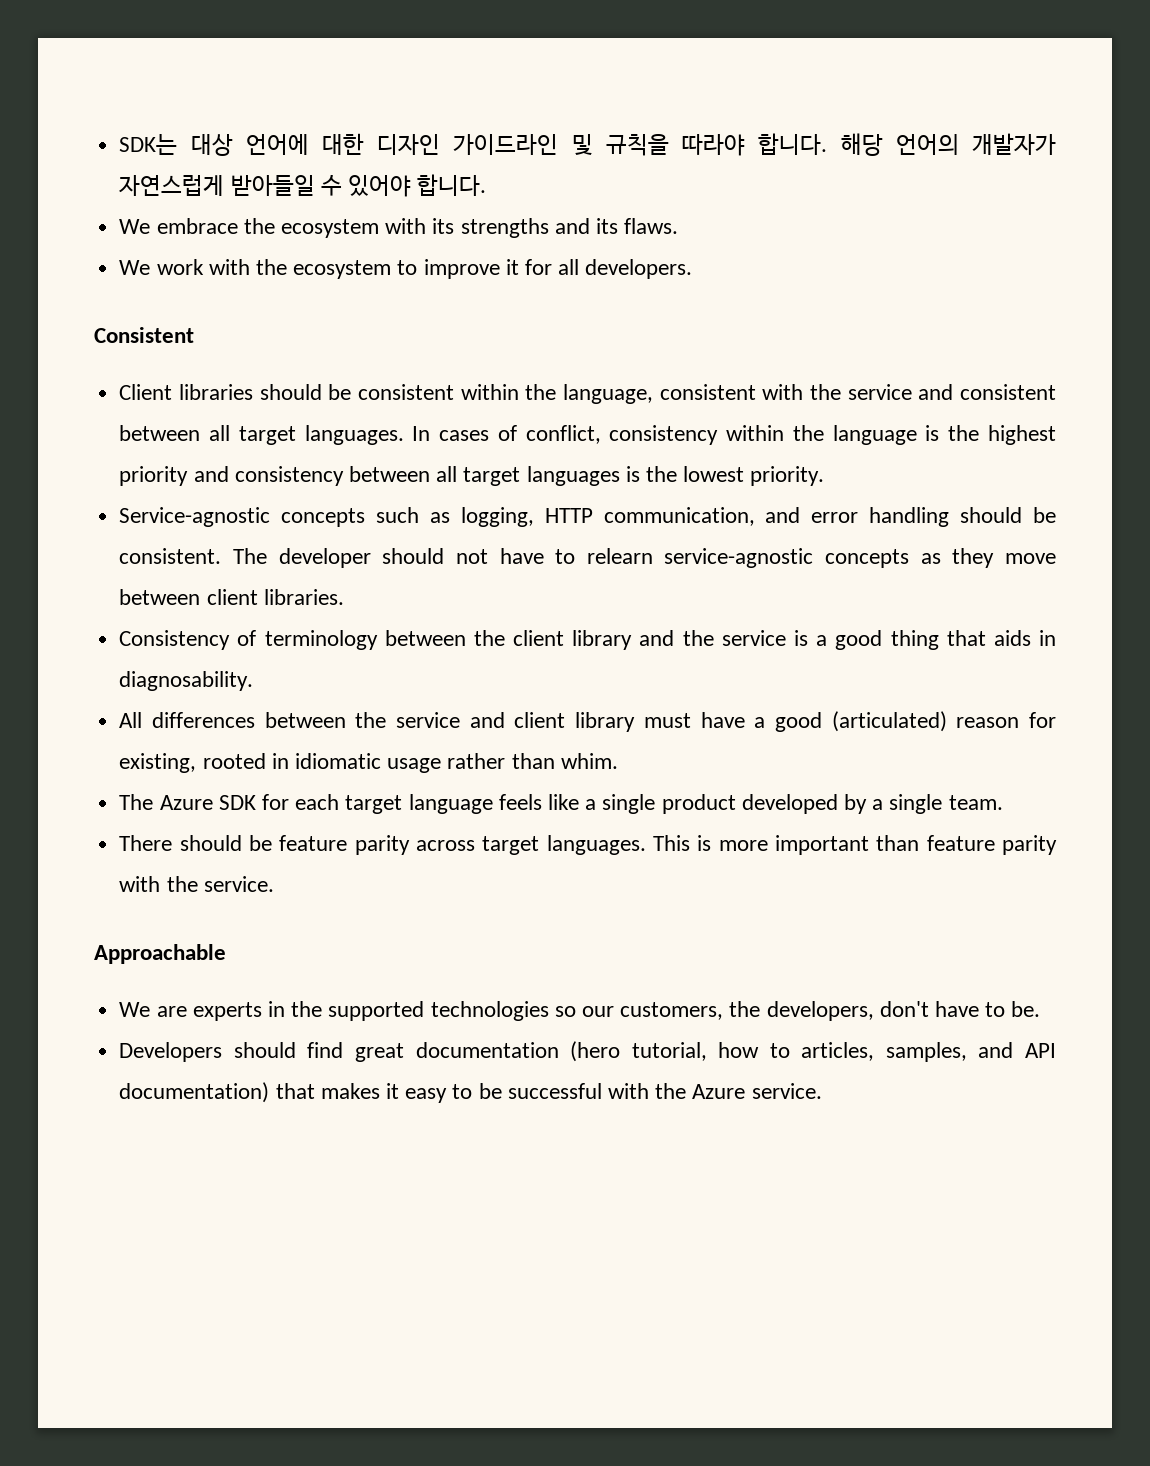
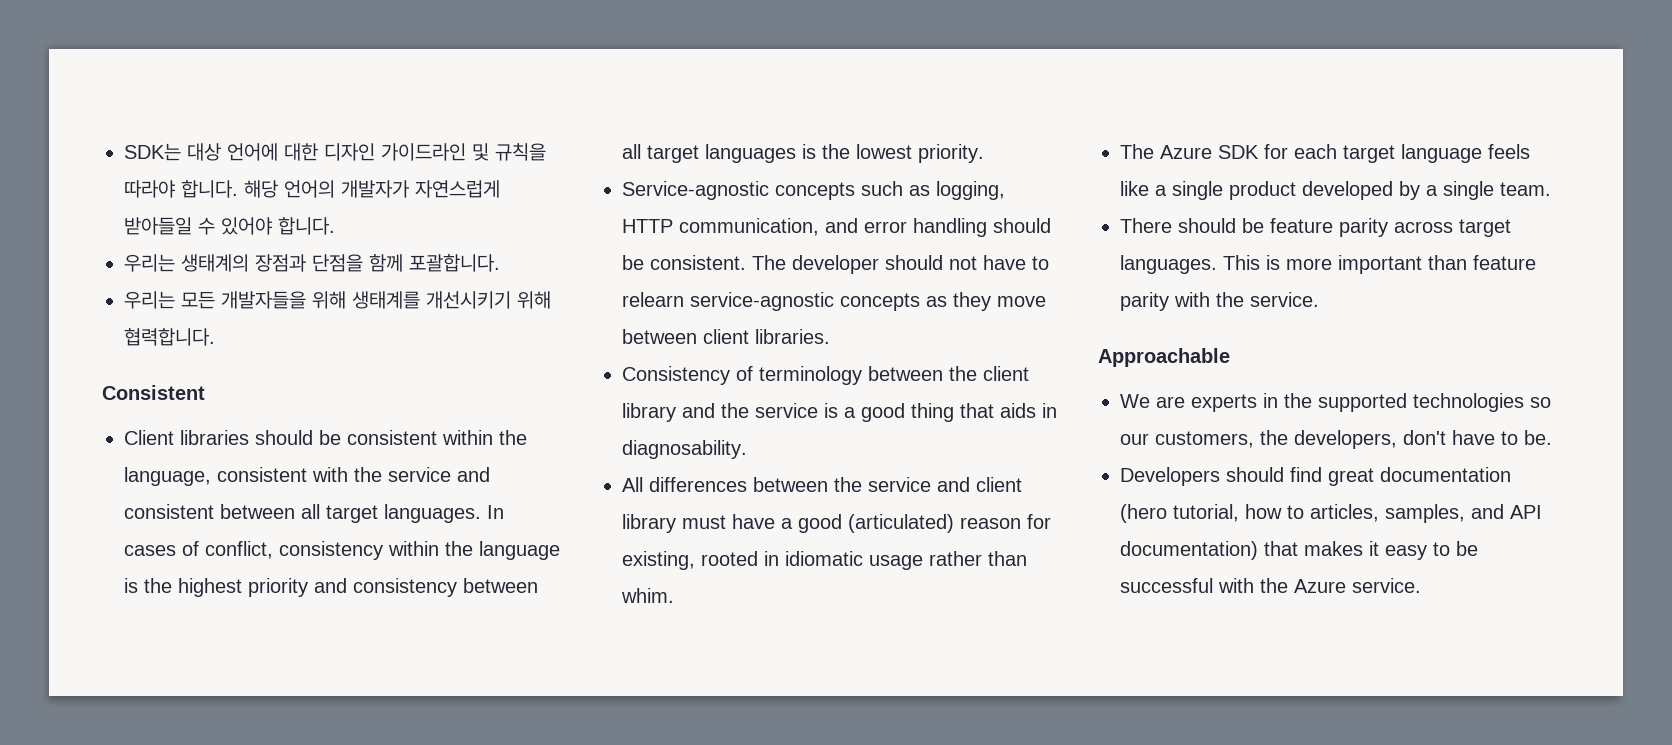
[119,218,679,238] [119,259,693,279] We embrace the ecosystem with its strengths and its flaws. // We work with the ecosystem to improve it for all developers. -> [124,254,500,272] [124,291,551,309] [124,328,215,346] 우리는 생태계의 장점과 단점을 함께 포괄합니다. // 우리는 모든 개발자들을 위해 생태계를 개선시키기 위해 협력합니다.

